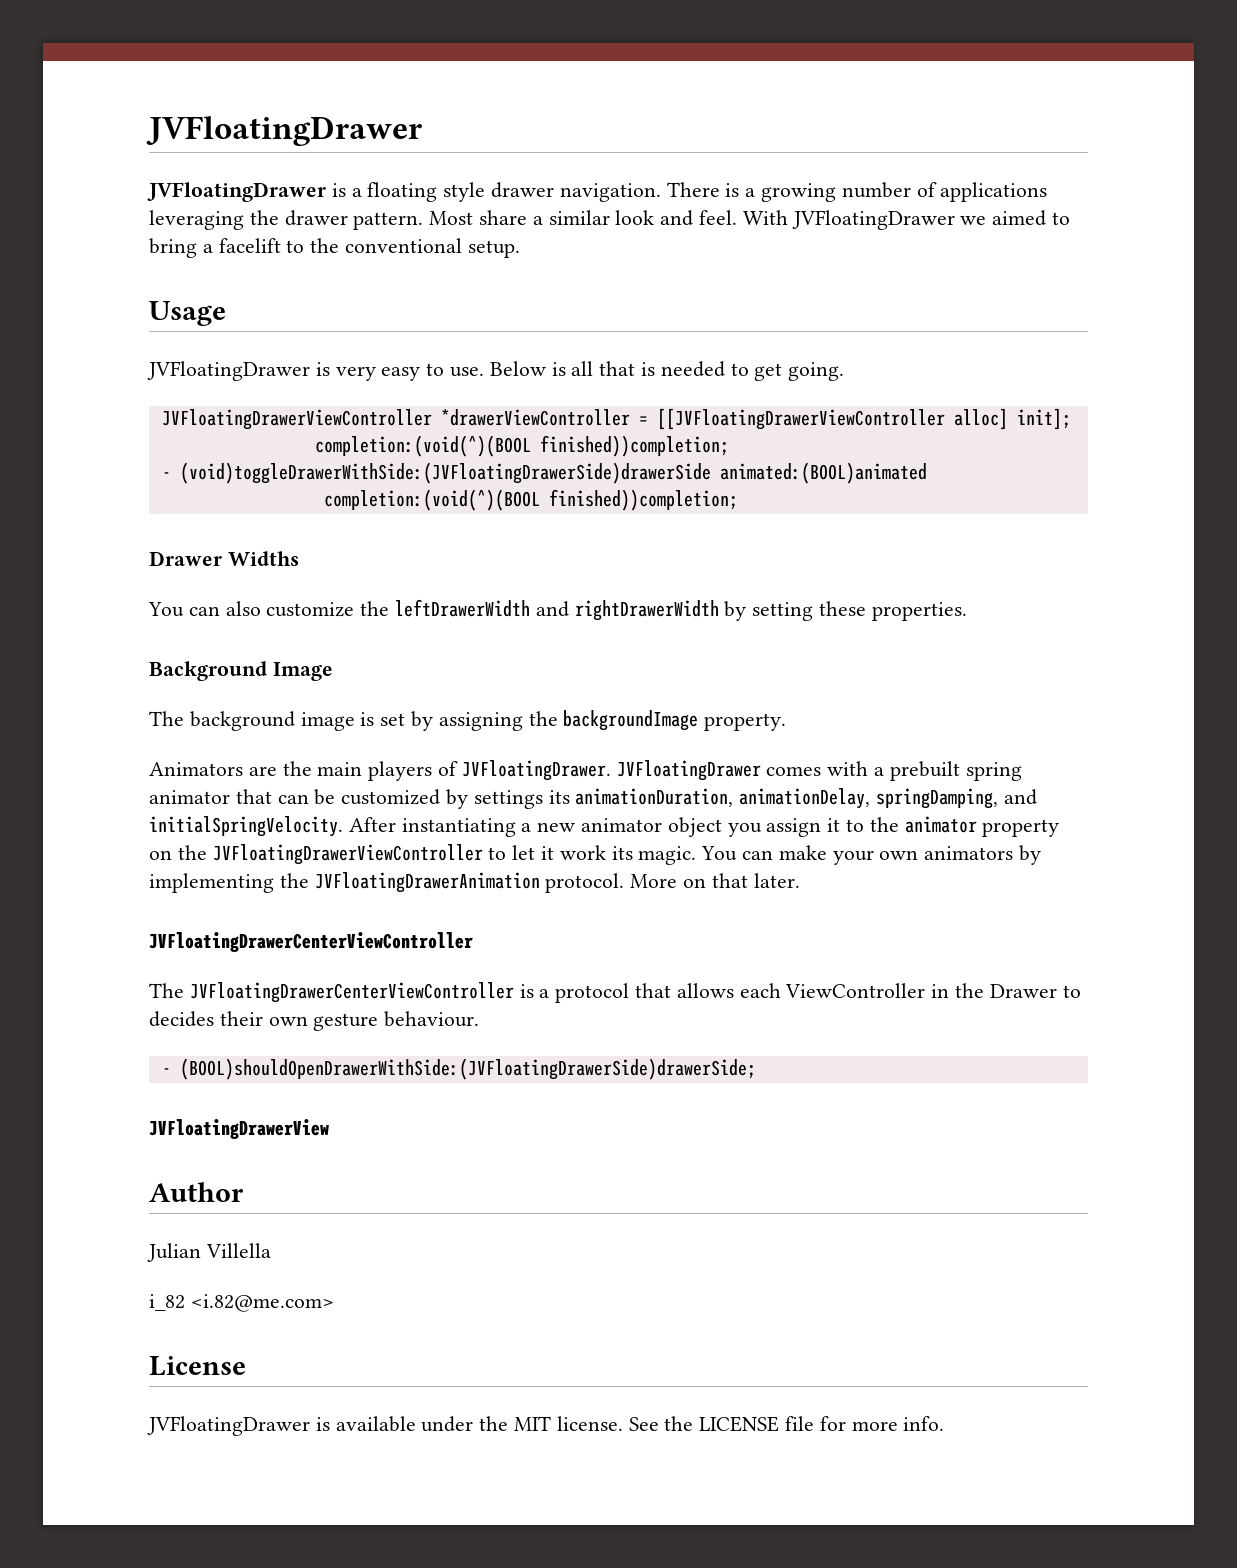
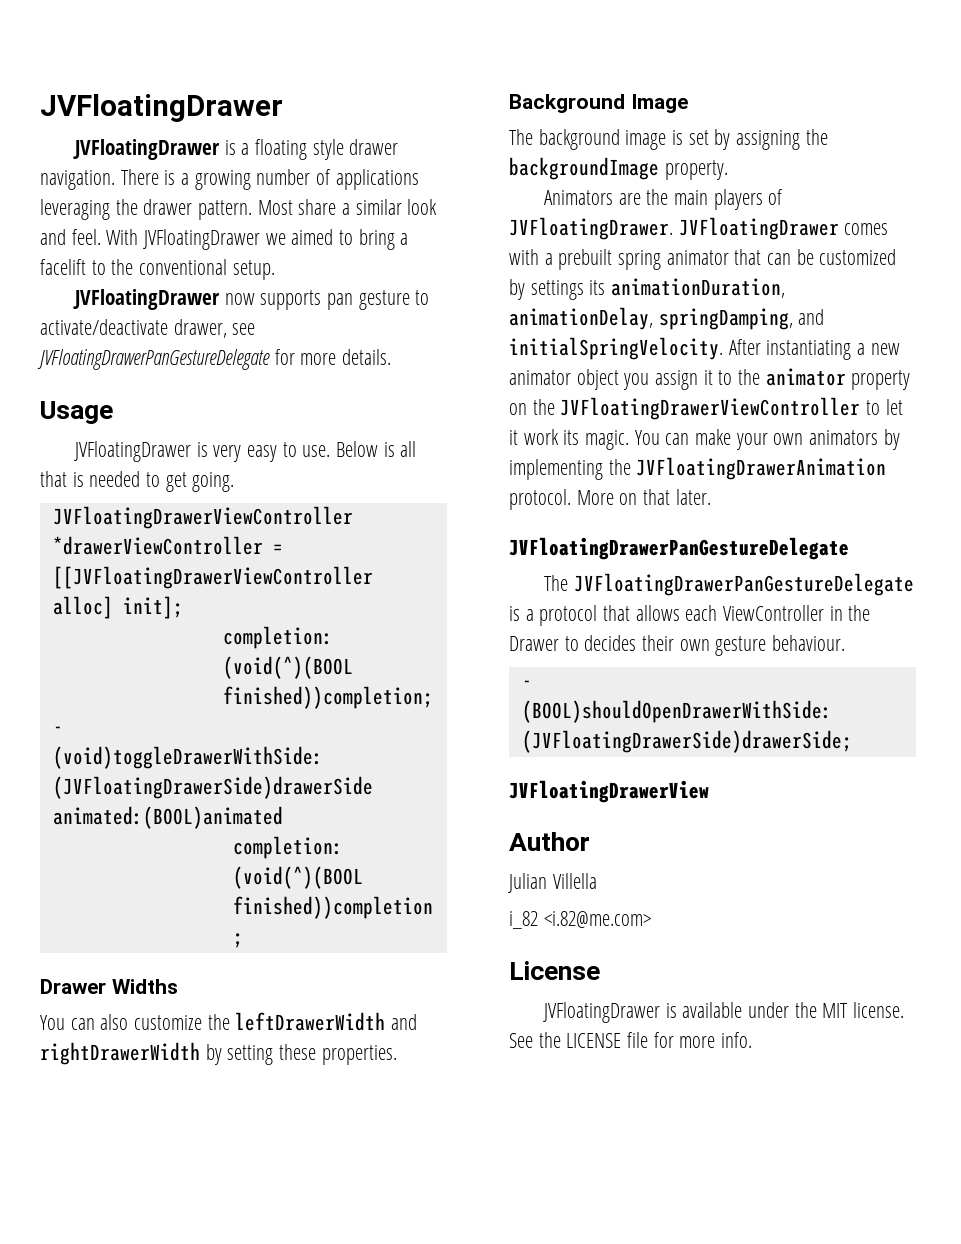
(520, 249) none -> [72,289,430,310] [40,319,256,338] [37,349,392,370] // JVFloatingDrawer now supports pan gesture to activate/deactivate drawer, see JVFloatingDrawerPanGestureDelegate for more details.
[149,932,473,952] [149,982,514,1003] JVFloatingDrawerCenterViewController // The JVFloatingDrawerCenterViewController -> [509,537,849,560] [543,573,914,596] JVFloatingDrawerPanGestureDelegate // The JVFloatingDrawerPanGestureDelegate

